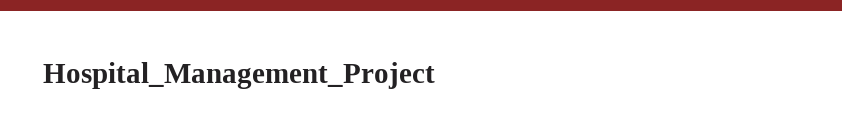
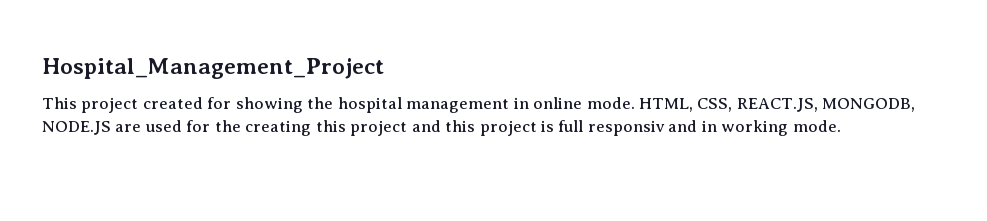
(435, 75) none -> [42,97,916,113] [42,120,841,136] // This project created for showing the hospital management in online mode. HTML, CSS, REACT.JS, MONGODB, NODE.JS are used for the creating this project and this project is full responsiv and in working mode.

